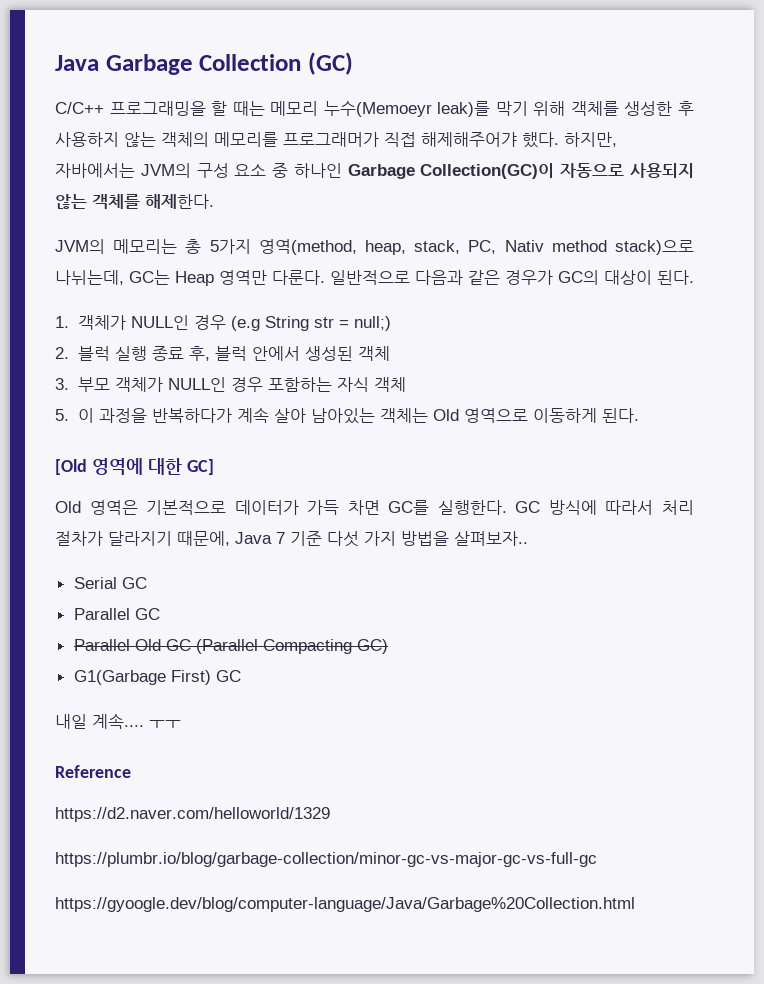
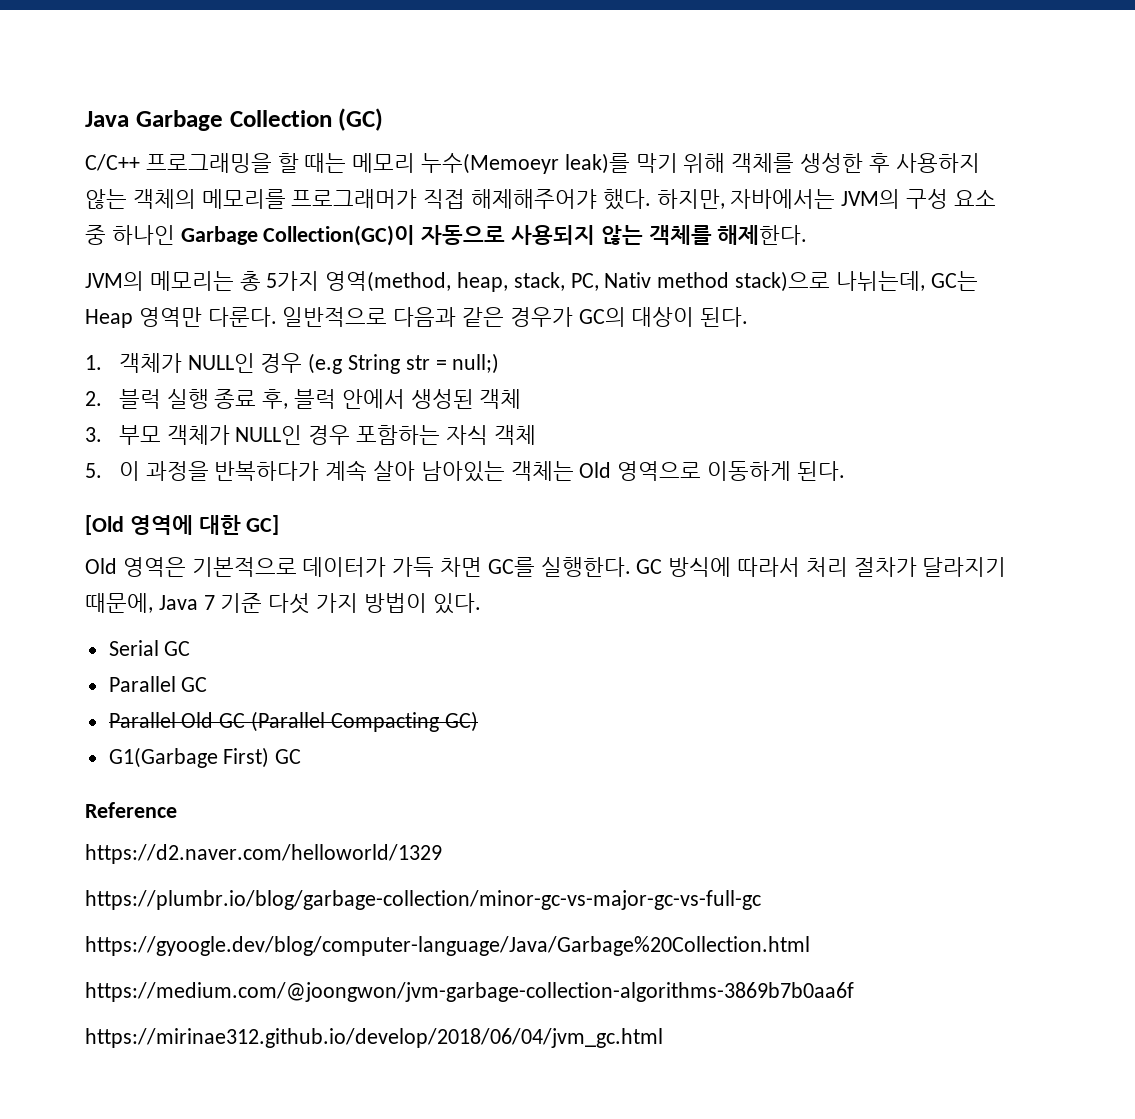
[401,531,528,546] 방법을 살펴보자.. -> [363,593,481,614] 방법이 있다.
[55,713,181,729] // 내일 계속.... ㅜㅜ -> (302, 756) none
(635, 904) none -> [85,982,854,1002] [85,1028,663,1048] // https://medium.com/@joongwon/jvm-garbage-collection-algorithms-3869b7b0aa6f // https://mirinae312.github.io/develop/2018/06/04/jvm_gc.html

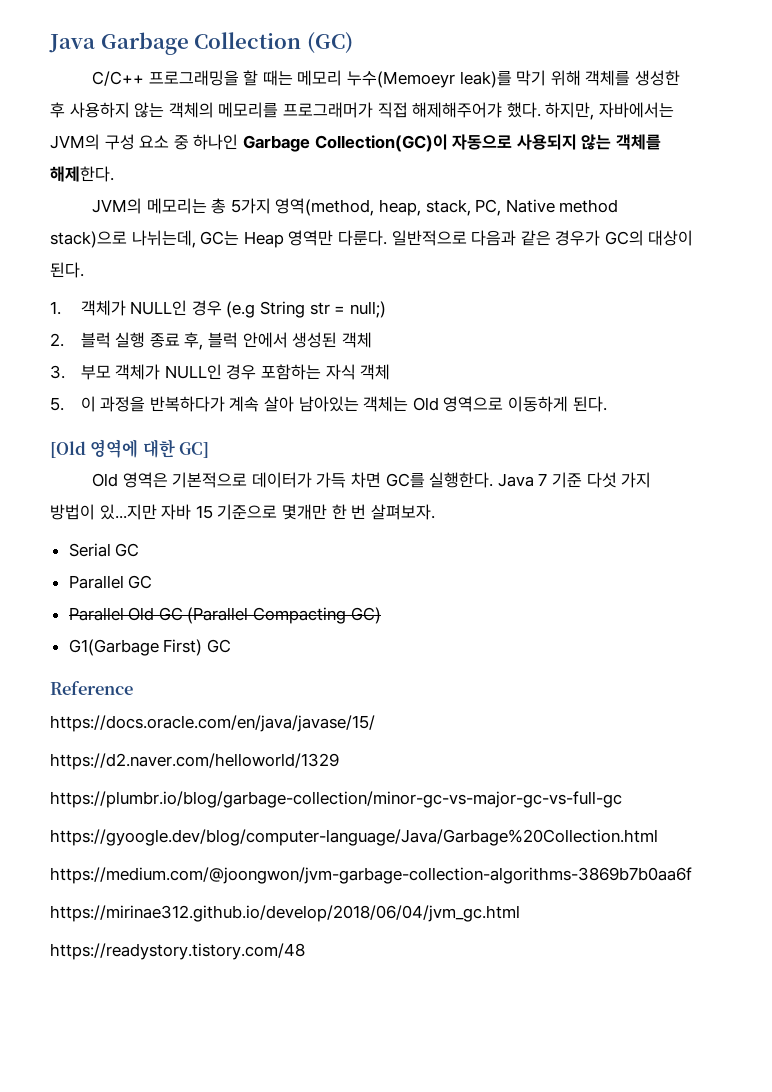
[604,272,652,288] Nativ -> [505,199,555,213] Native
[636,557,1007,577] [85,593,153,613] GC 방식에 따라서 처리 절차가 달라지기 때문에, -> (494, 480) none
[432,593,481,614] 있다. -> [99,504,435,520] 있...지만 자바 15 기준으로 몇개만 한 번 살펴보자.
(177, 810) none -> [50,715,375,732] // https://docs.oracle.com/en/java/javase/15/
(663, 1038) none -> [50,943,305,960] // https://readystory.tistory.com/48

